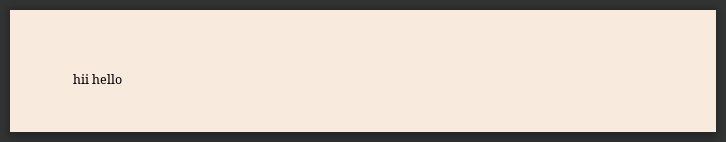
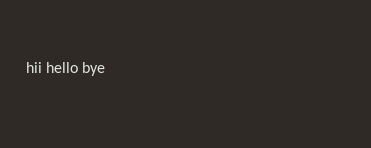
(123, 79) none -> [82,62,106,76] bye

